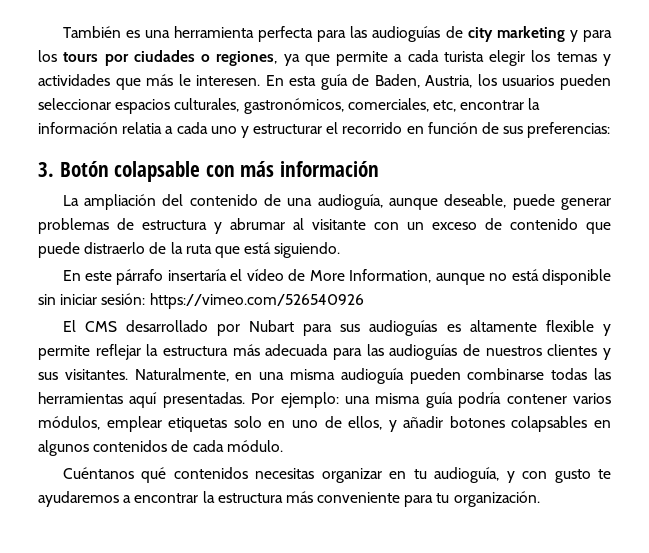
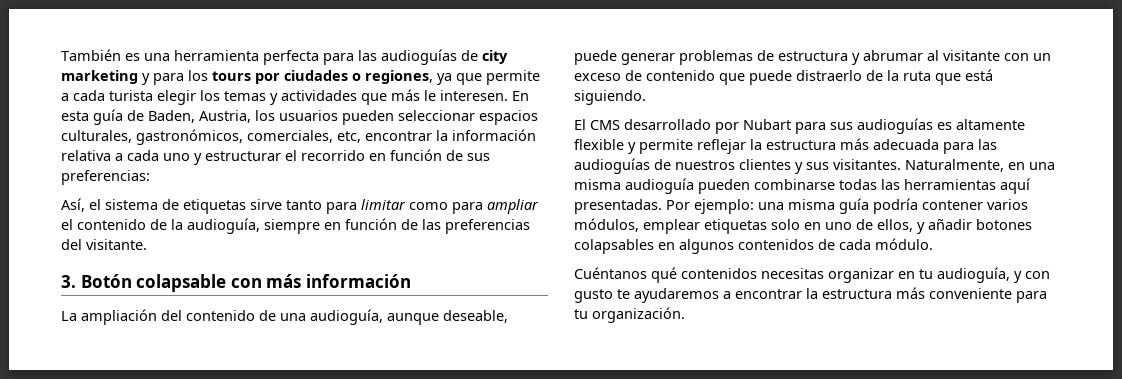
[122,122,163,134] relatia -> [61,150,111,161] relativa
(611, 130) none -> [61,198,539,214] [61,218,530,234] [61,239,147,250] // Así, el sistema de etiquetas sirve tanto para limitar como para ampliar el contenido de la audioguía, siempre en función de las preferencias del visitante.
[62,269,612,285] [38,293,364,309] // En este párrafo insertaría el vídeo de More Information, aunque no está disponible sin iniciar sesión: https://vimeo.com/526540926 -> (646, 97) none

